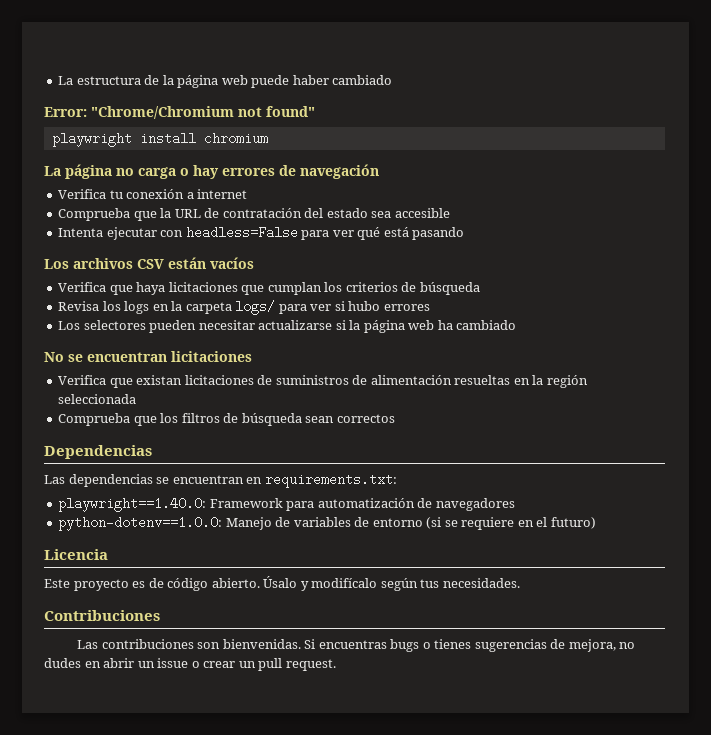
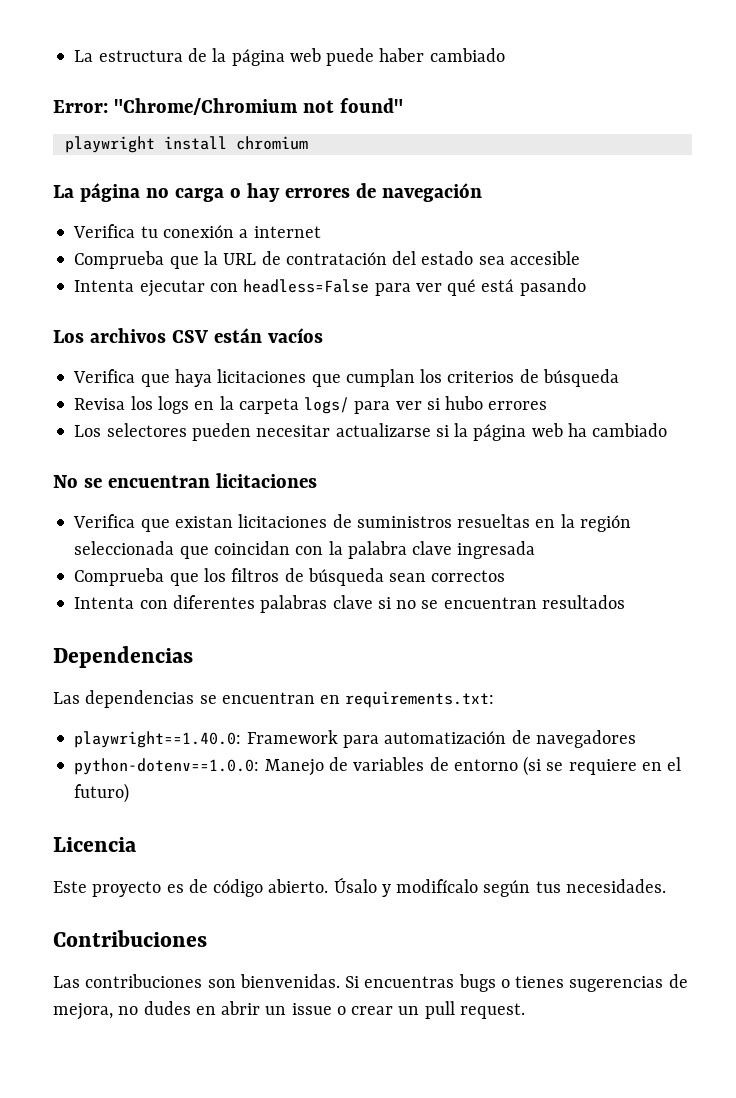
[352,375,452,385] de alimentación -> (452, 522) none
(137, 399) none -> [179,541,536,559] que coincidan con la palabra clave ingresada
(395, 418) none -> [74,595,625,613] // Intenta con diferentes palabras clave si no se encuentran resultados

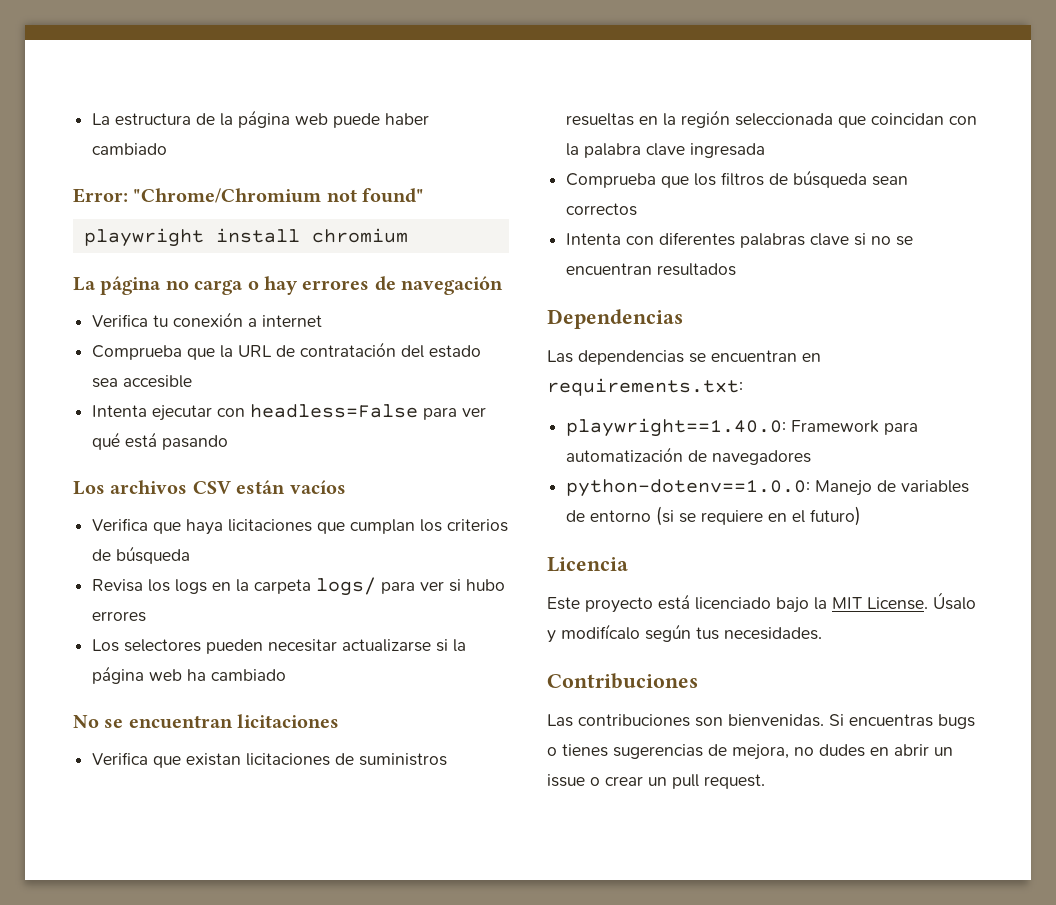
[166,879,329,897] es de código abierto. -> [658,594,928,613] está licenciado bajo la MIT License.

